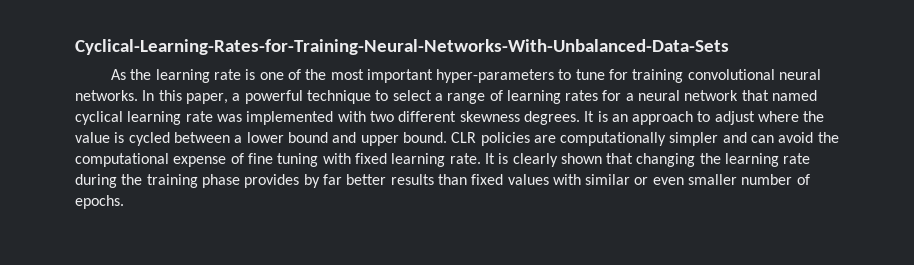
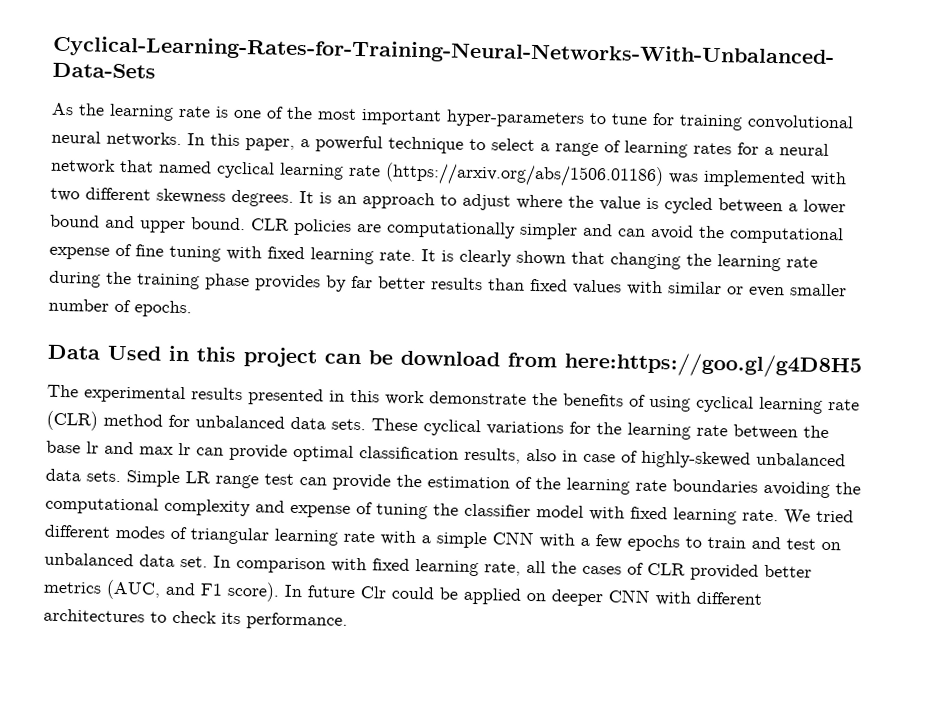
(213, 116) none -> [385,162,664,189] (https://arxiv.org/abs/1506.01186)
(124, 202) none -> [47,344,862,379] [47,384,860,414] [46,410,829,440] [46,440,846,469] [45,468,861,499] [45,496,854,525] [44,524,841,552] [44,552,812,581] [43,579,762,607] [43,608,348,630] // Data Used in this project can be download from here:https://goo.gl/g4D8H5 // The experimental results presented in this work demonstrate the benefits of using cyclical learning rate (CLR) method for unbalanced data sets. These cyclical variations for the learning rate between the base lr and max lr can provide optimal classification results, also in case of highly-skewed unbalanced data sets. Simple LR range test can provide the estimation of the learning rate boundaries avoiding the computational complexity and expense of tuning the classifier model with fixed learning rate. We tried different modes of triangular learning rate with a simple CNN with a few epochs to train and test on unbalanced data set. In comparison with fixed learning rate, all the cases of CLR provided better metrics (AUC, and F1 score). In future Clr could be applied on deeper CNN with different architectures to check its performance.

